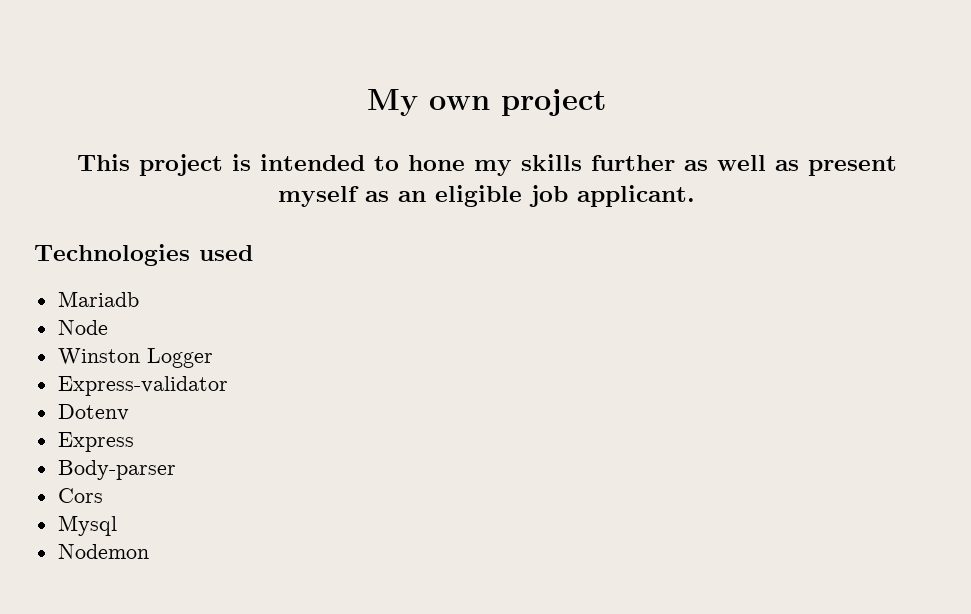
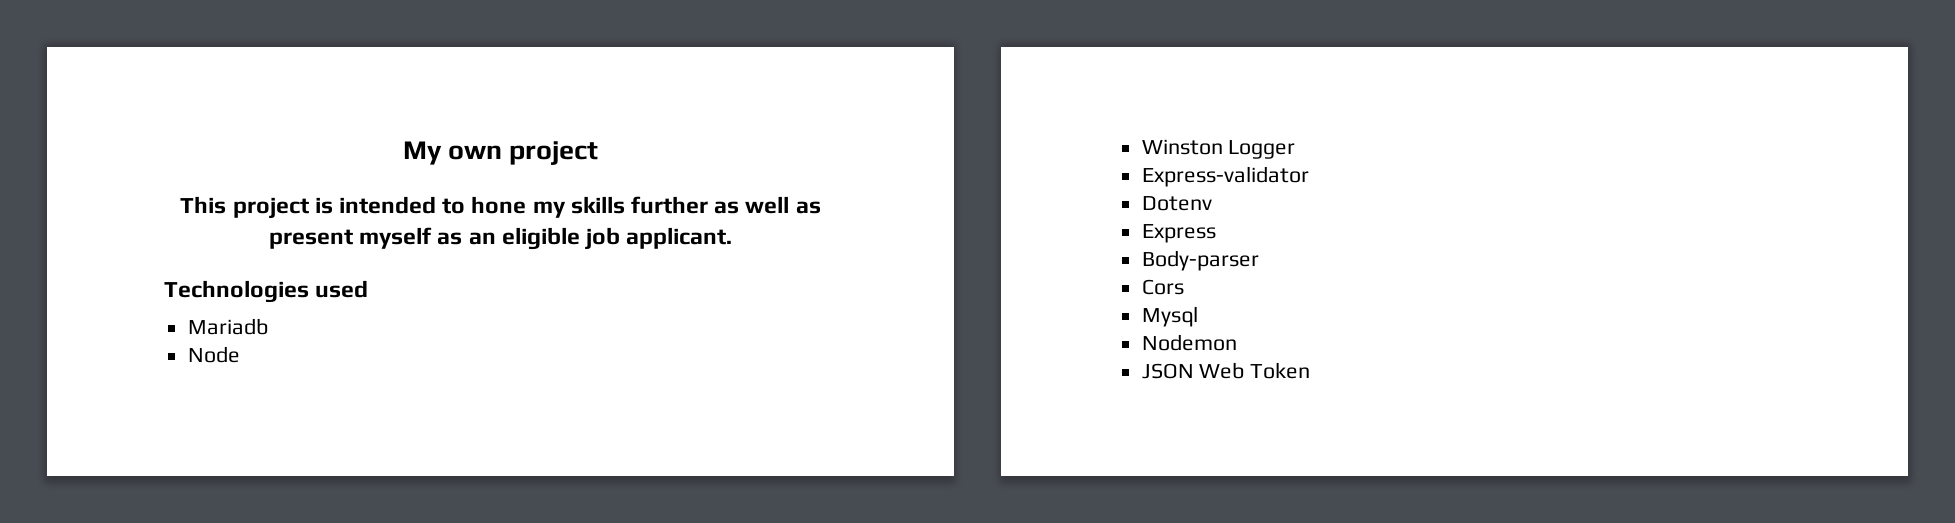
(149, 551) none -> [1141,362,1311,379] // JSON Web Token

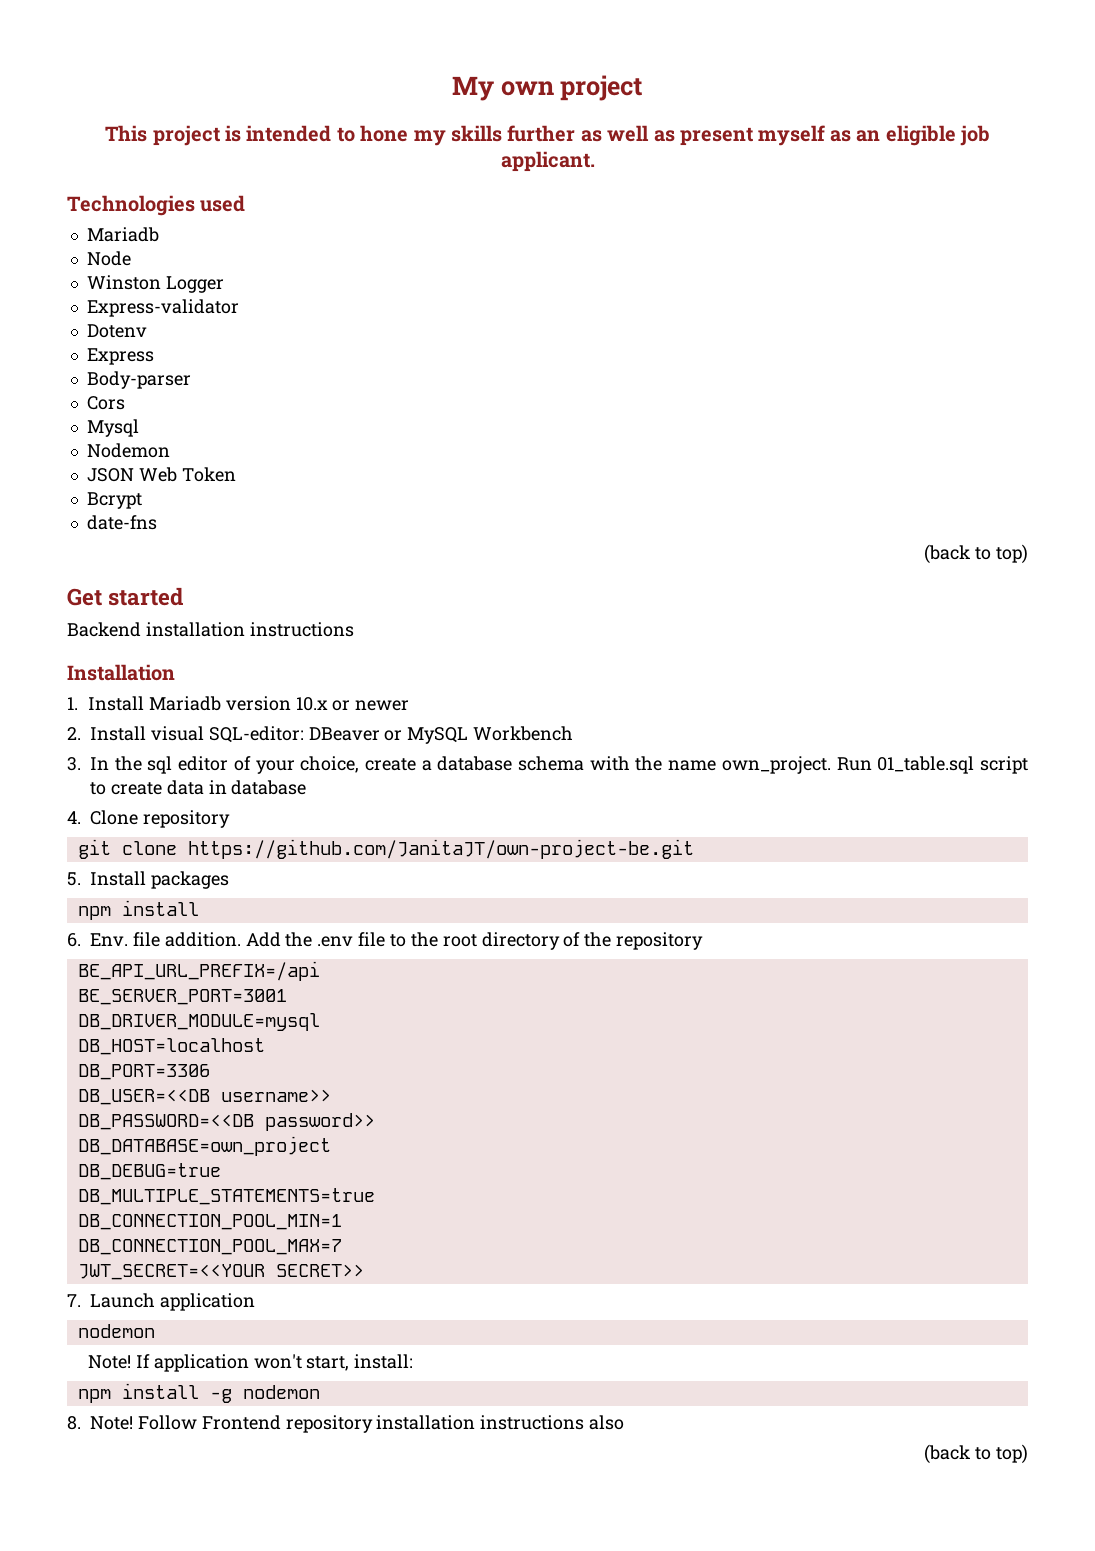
(1311, 370) none -> [86,492,142,509] [86,515,157,530] [924,544,1028,564] [67,587,184,606] [67,622,354,637] [67,664,175,681] [67,696,410,711] [67,726,574,744] [67,756,1029,774] [90,780,307,795] [67,810,230,828] [77,839,694,859] [67,871,229,889] [77,900,199,920] [67,932,704,950] [77,961,320,981] [77,989,287,1005] [77,1013,320,1031] [77,1038,265,1055] [77,1064,210,1080] [77,1089,331,1105] [77,1113,375,1131] [77,1136,331,1156] [77,1163,221,1180] [77,1188,375,1205] [77,1214,342,1230] [77,1239,342,1255] [77,1264,364,1280] [67,1293,255,1311] [77,1324,155,1338] [87,1354,414,1372] [77,1383,320,1403] [67,1415,625,1433] [924,1444,1028,1464] // Bcrypt // date-fns // (back to top) // Get started // Backend installation instructions // Installation // 1. Install Mariadb version 10.x or newer // 2. Install visual SQL-editor: DBeaver or MySQL Workbench // 3. In the sql editor of your choice, create a database schema with the name own_project. Run 01_table.sql script to create data in database // 4. Clone repository // git clone https://github.com/JanitaJT/own-project-be.git // 5. Install packages // npm install // 6. Env. file addition. Add the .env file to the root directory of the repository // BE_API_URL_PREFIX=/api // BE_SERVER_PORT=3001 // DB_DRIVER_MODULE=mysql // DB_HOST=localhost // DB_PORT=3306 // DB_USER=<<DB username>> // DB_PASSWORD=<<DB password>> // DB_DATABASE=own_project // DB_DEBUG=true // DB_MULTIPLE_STATEMENTS=true // DB_CONNECTION_POOL_MIN=1 // DB_CONNECTION_POOL_MAX=7 // JWT_SECRET=<<YOUR SECRET>> // 7. Launch application // nodemon // Note! If application won't start, install: // npm install -g nodemon // 8. Note! Follow Frontend repository installation instructions also // (back to top)

